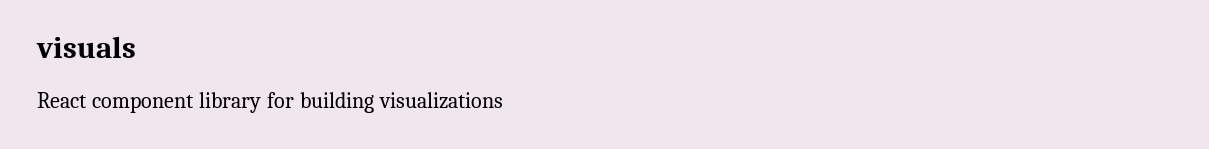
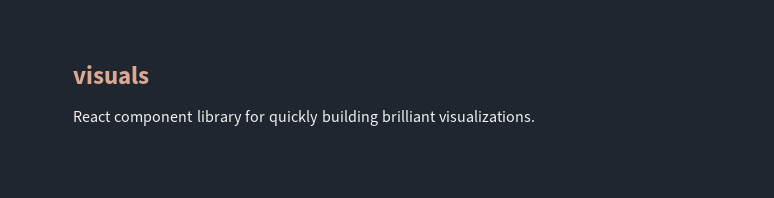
[299,92,503,113] building visualizations -> [269,110,536,126] quickly building brilliant visualizations.

